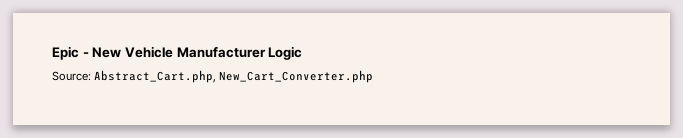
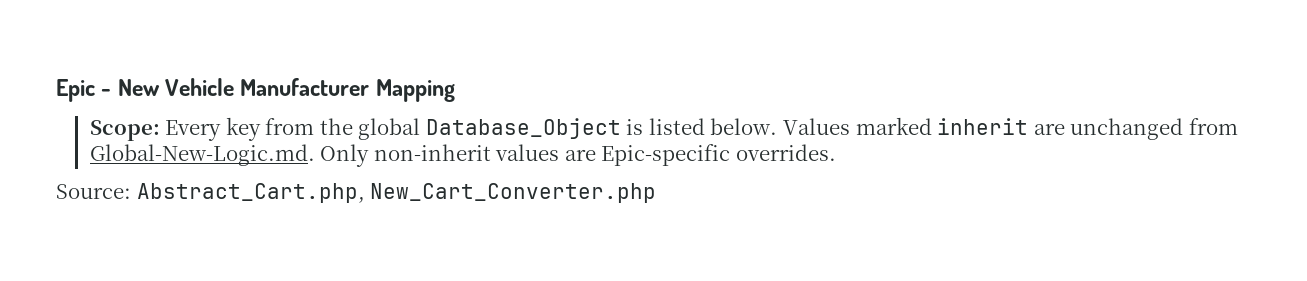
[268,46,303,60] Logic -> [375,79,455,102] [89,117,1238,141] [89,144,836,167] Mapping // Scope: Every key from the global Database_Object is listed below. Values marked inherit are unchanged from Global-New-Logic.md. Only non-inherit values are Epic-specific overrides.

